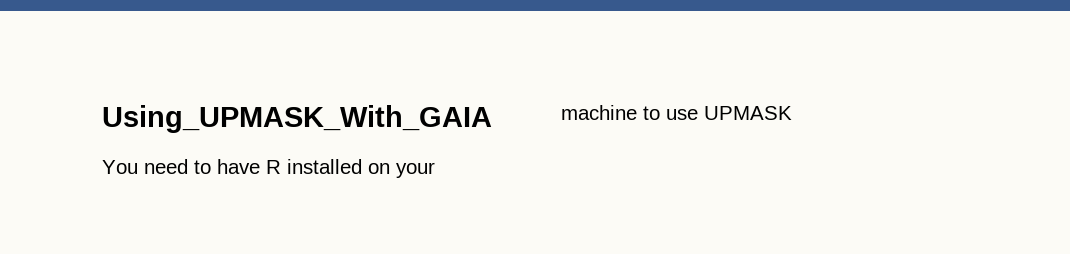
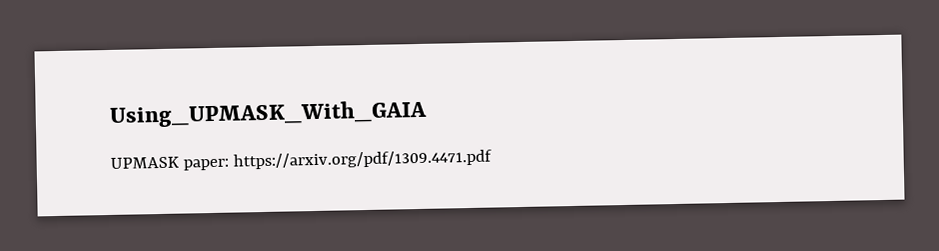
[102,159,435,178] [561,105,792,120] You need to have R installed on your machine to use UPMASK -> [110,149,492,171] UPMASK paper: https://arxiv.org/pdf/1309.4471.pdf

